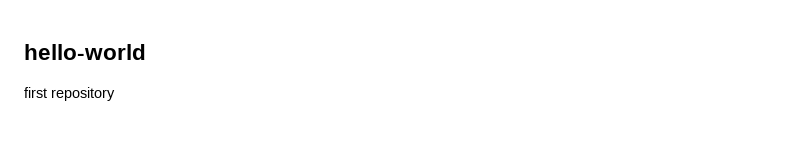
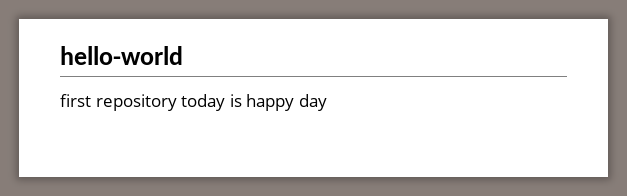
(115, 94) none -> [181,94,327,111] today is happy day

